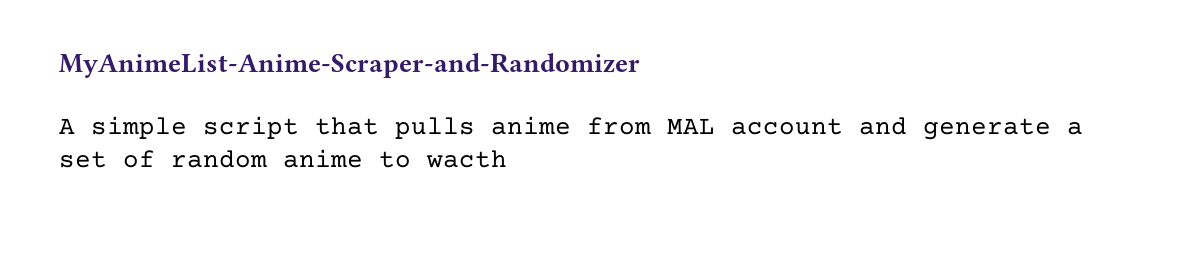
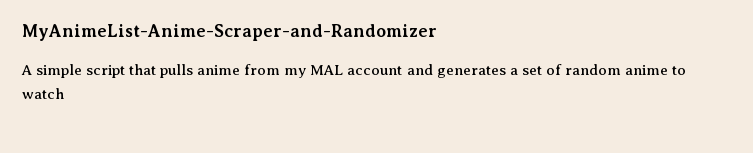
(651, 126) none -> [284,68,307,78] my
[923,118,1051,140] generate -> [436,66,506,78] generates
[426,150,507,168] wacth -> [22,88,64,99] watch

